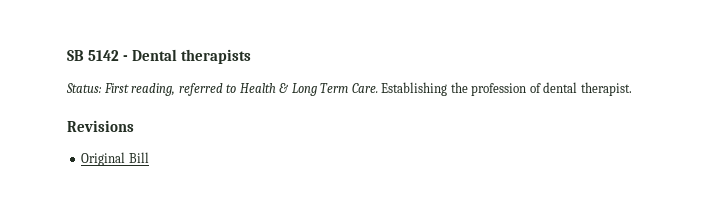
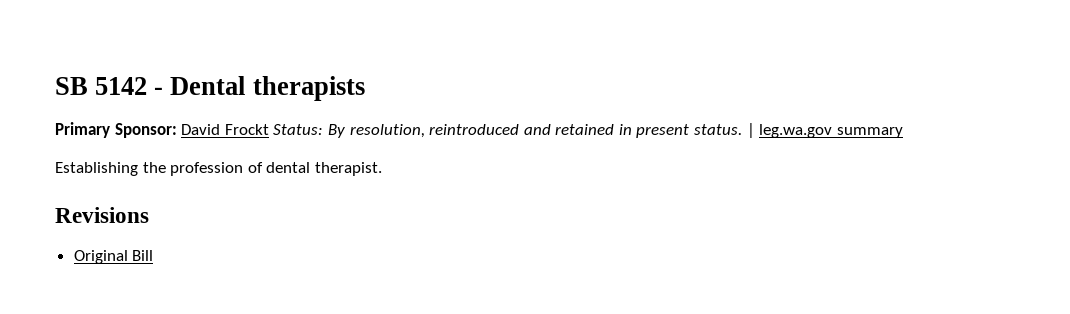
[66,83,378,96] Status: First reading, referred to Health & Long Term Care. -> [55,122,903,138] Primary Sponsor: David Frockt Status: By resolution, reintroduced and retained in present status. | leg.wa.gov summary //

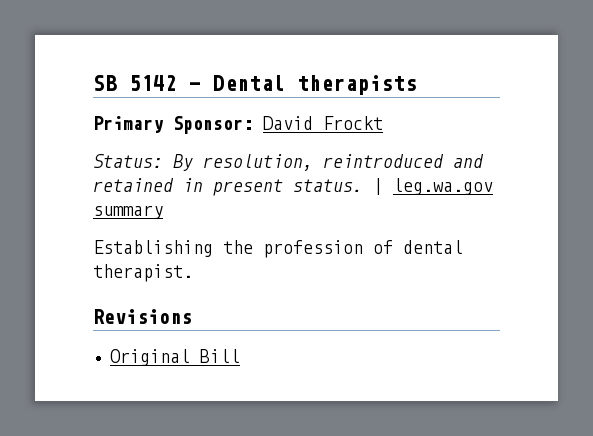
(269, 129) none -> (383, 123) //

